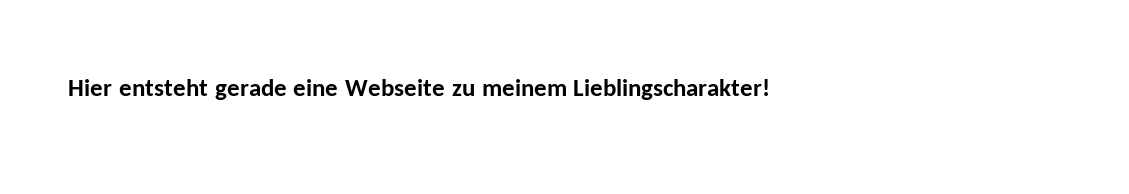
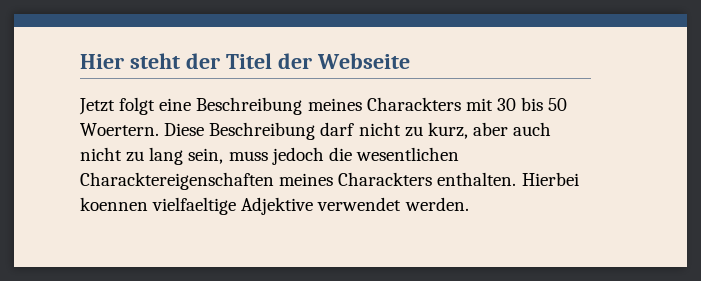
[118,79,771,100] entsteht gerade eine Webseite zu meinem Lieblingscharakter! -> [129,53,410,69] [79,97,568,115] [80,122,552,140] [80,147,459,165] [80,172,579,190] [80,197,469,215] steht der Titel der Webseite // Jetzt folgt eine Beschreibung meines Charackters mit 30 bis 50 Woertern. Diese Beschreibung darf nicht zu kurz, aber auch nicht zu lang sein, muss jedoch die wesentlichen Characktereigenschaften meines Charackters enthalten. Hierbei koennen vielfaeltige Adjektive verwendet werden.

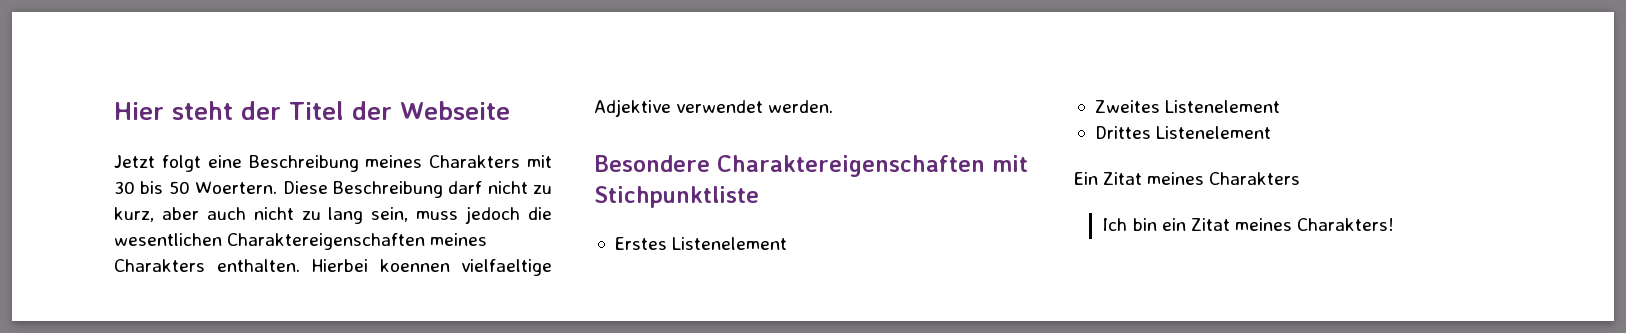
[366,97,461,111] Charackters -> [429,155,521,168] Charakters
[80,172,433,190] Characktereigenschaften meines Charackters -> [227,233,488,250] [114,259,205,272] Charaktereigenschaften meines Charakters
(469, 204) none -> [594,155,1028,177] [594,186,759,208] [614,237,788,250] [1094,100,1281,113] [1094,126,1272,139] [1074,172,1301,185] [1102,218,1395,231] // Besondere Charaktereigenschaften mit Stichpunktliste // Erstes Listenelement // Zweites Listenelement // Drittes Listenelement // Ein Zitat meines Charakters // Ich bin ein Zitat meines Charakters!

